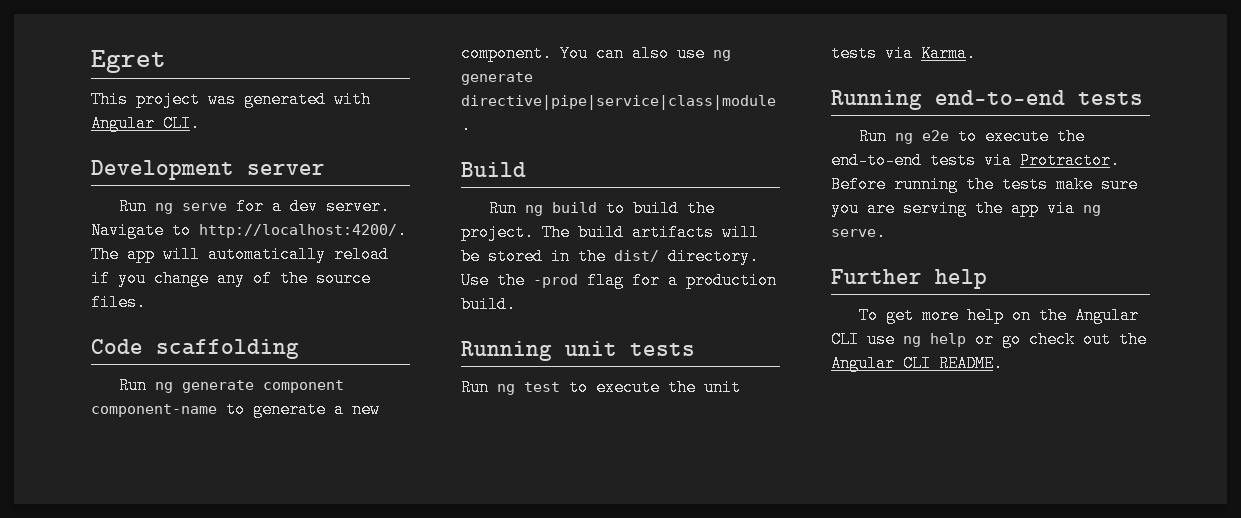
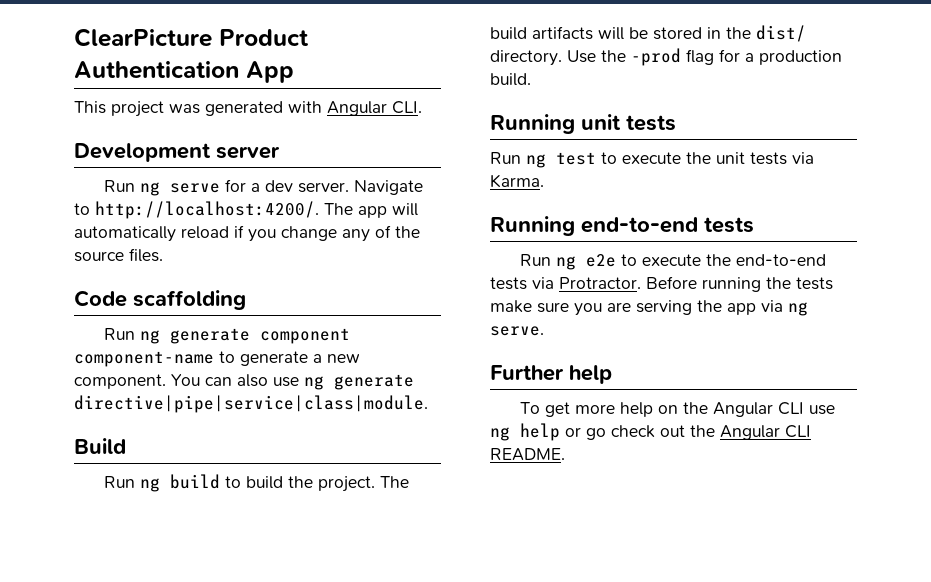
[91,50,166,73] Egret -> [74,28,309,47] [74,61,294,83] ClearPicture Product Authentication App

